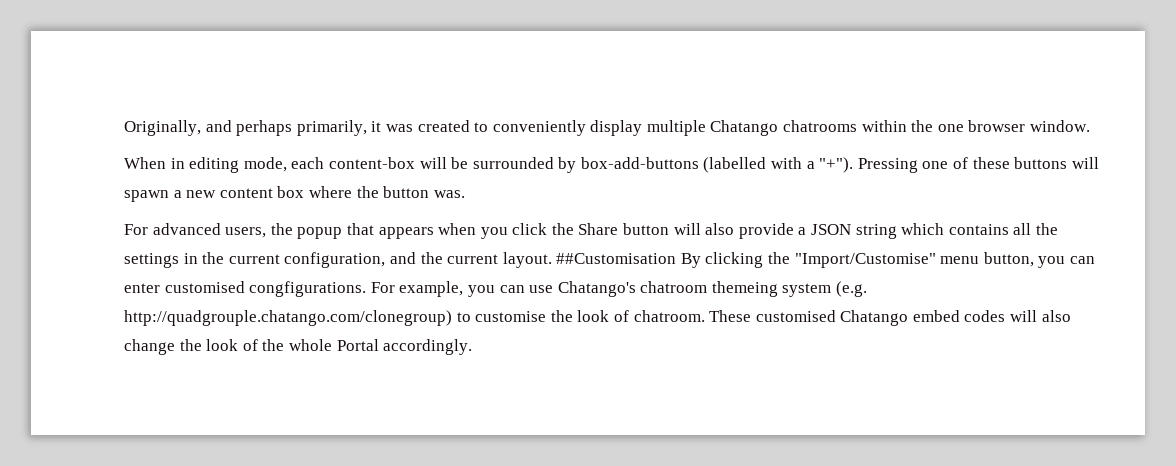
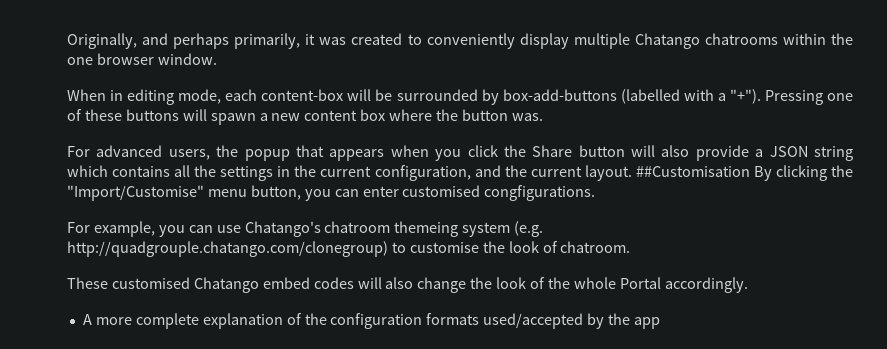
(367, 289) none -> (596, 193) //
(705, 316) none -> (631, 247) //
(473, 347) none -> [82,313,661,329] // A more complete explanation of the configuration formats used/accepted by the app

